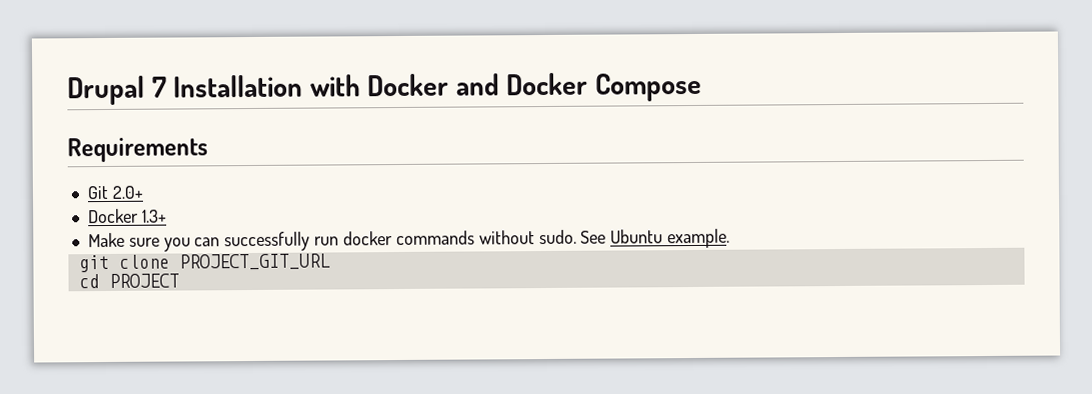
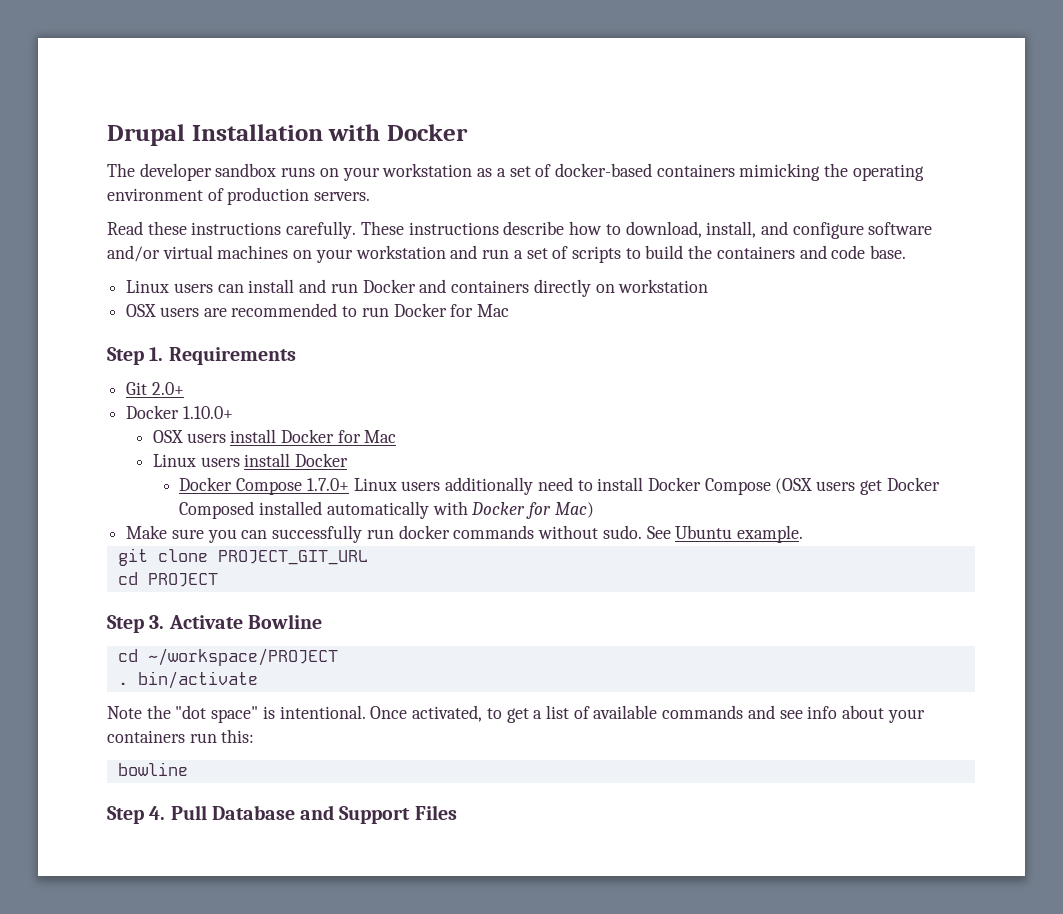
[151,76,167,98] 7 -> (185, 135) none
[455,72,702,102] [67,137,208,163] [86,185,144,200] [87,208,167,224] and Docker Compose // Requirements // Git 2.0+ // Docker 1.3+ -> [107,163,924,181] [107,187,371,205] [107,221,933,239] [107,245,907,263] [126,279,709,297] [126,303,510,317] [107,347,296,365] [126,382,184,395] [126,405,233,419] [152,429,397,443] [152,453,349,467] [179,477,940,495] [179,501,594,519] // The developer sandbox runs on your workstation as a set of docker-based containers mimicking the operating environment of production servers. // Read these instructions carefully. These instructions describe how to download, install, and configure software and/or virtual machines on your workstation and run a set of scripts to build the containers and code base. // Linux users can install and run Docker and containers directly on workstation // OSX users are recommended to run Docker for Mac // Step 1. Requirements // Git 2.0+ // Docker 1.10.0+ // OSX users install Docker for Mac // Linux users install Docker // Docker Compose 1.7.0+ Linux users additionally need to install Docker Compose (OSX users get Docker Composed installed automatically with Docker for Mac)
(180, 280) none -> [107,614,322,633] [117,648,338,666] [117,671,258,689] [107,705,925,723] [107,729,255,743] [117,762,188,776] [107,805,457,824] // Step 3. Activate Bowline // cd ~/workspace/PROJECT // . bin/activate // Note the "dot space" is intentional. Once activated, to get a list of available commands and see info about your containers run this: // bowline // Step 4. Pull Database and Support Files

